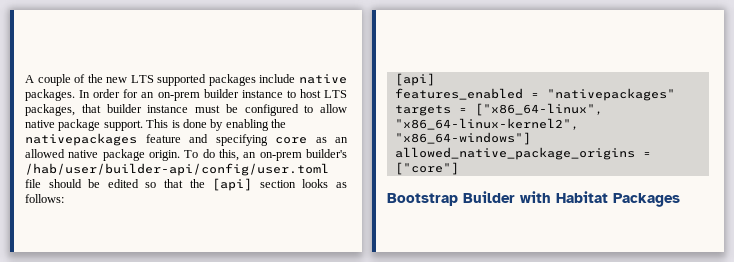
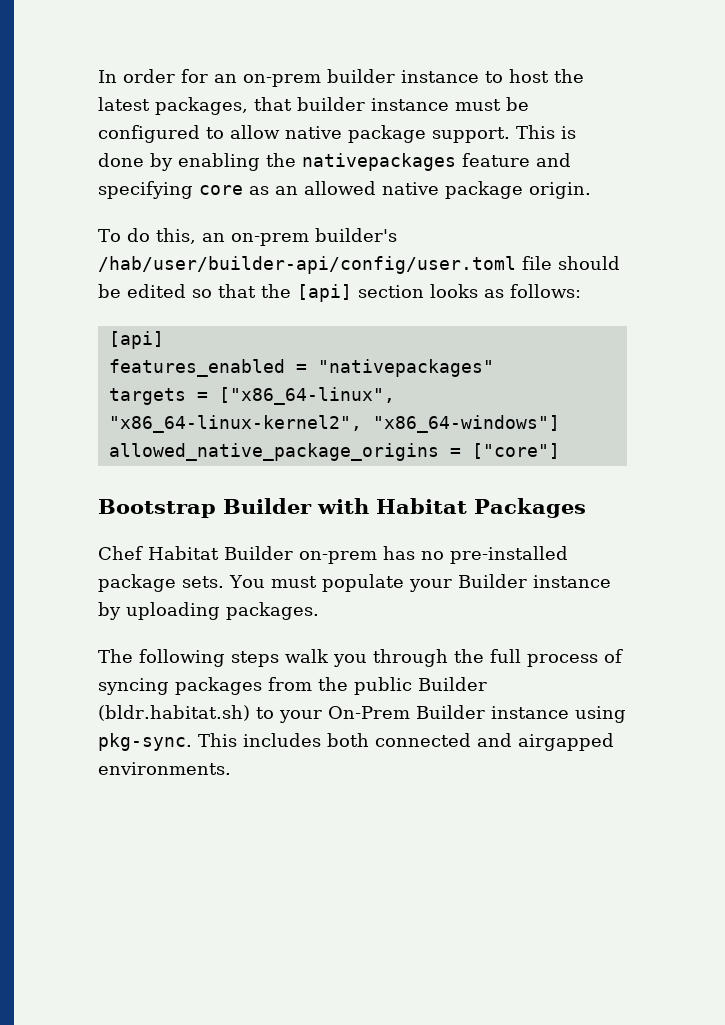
[25,74,347,86] [25,89,75,101] A couple of the new LTS supported packages include native packages. -> (98, 76) none
[324,90,347,98] LTS -> [554,69,584,83] [98,97,150,111] the latest
(180, 155) none -> (591, 190) //
(680, 200) none -> [98,546,568,564] [98,574,611,592] [98,602,319,620] [98,649,623,667] [98,677,487,695] [98,705,626,723] [98,733,614,751] [98,762,231,775] // Chef Habitat Builder on-prem has no pre-installed package sets. You must populate your Builder instance by uploading packages. // The following steps walk you through the full process of syncing packages from the public Builder (bldr.habitat.sh) to your On-Prem Builder instance using pkg-sync. This includes both connected and airgapped environments.

